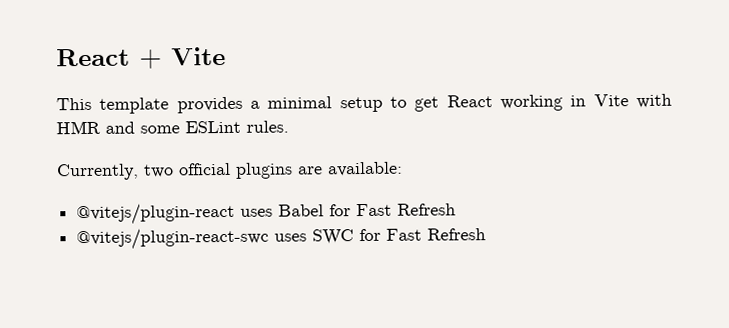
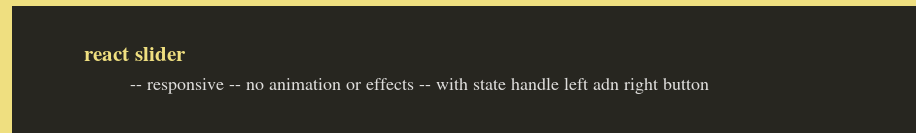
[56,46,226,69] [56,93,672,114] [56,120,289,135] [56,161,403,181] [76,202,457,226] [76,227,487,251] React + Vite // This template provides a minimal setup to get React working in Vite with HMR and some ESLint rules. // Currently, two official plugins are available: // @vitejs/plugin-react uses Babel for Fast Refresh // @vitejs/plugin-react-swc uses SWC for Fast Refresh -> [84,47,186,61] [130,77,710,94] react slider // -- responsive -- no animation or effects -- with state handle left adn right button

